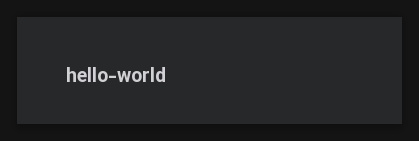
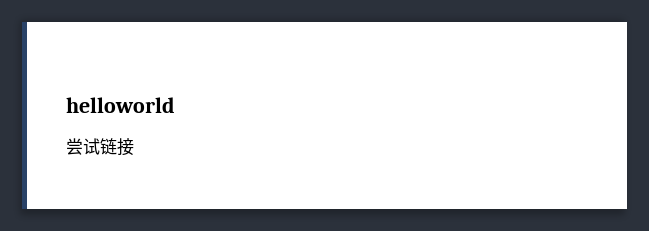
[66,67,166,82] hello-world -> [66,97,175,113] [66,138,134,156] helloworld // 尝试链接

